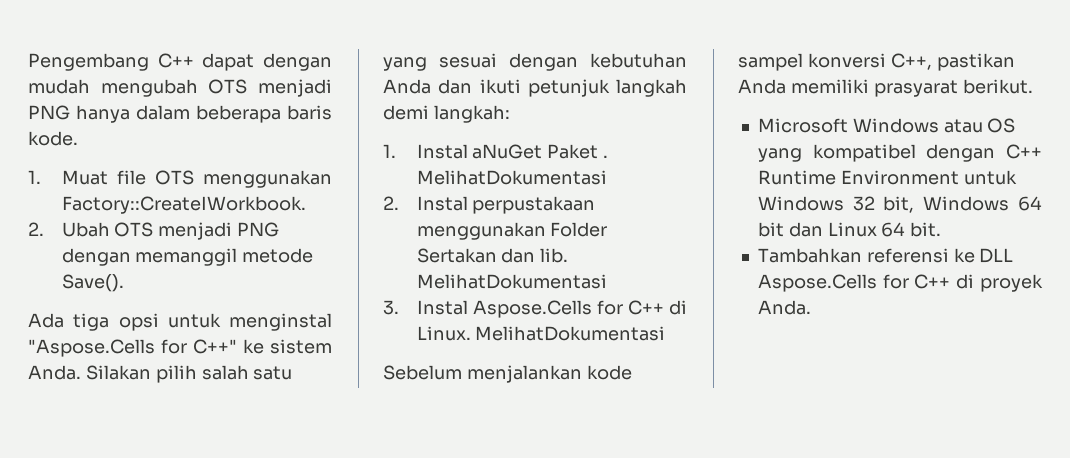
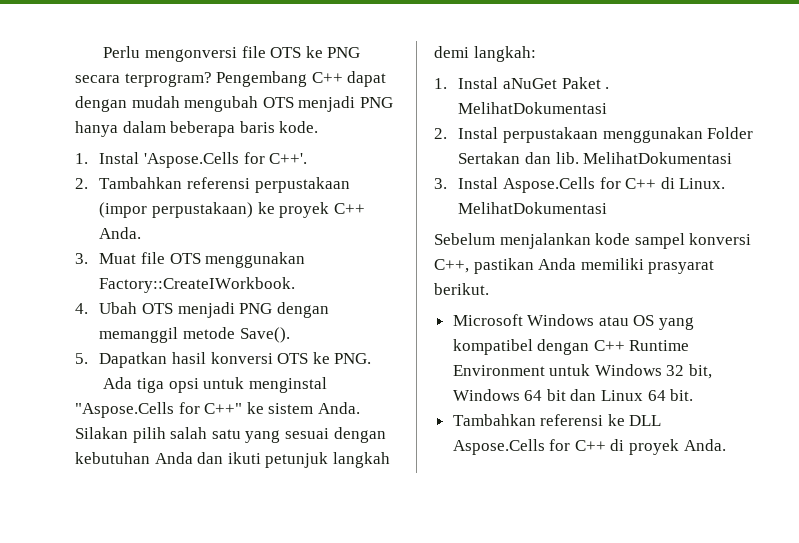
(28, 62) none -> [103,46,361,62] [75,72,212,87] Perlu mengonversi file OTS ke PNG secara terprogram?
(41, 177) none -> [99,152,308,168] [75,177,350,193] [99,202,365,218] [99,227,142,239] [75,253,88,264] Instal 'Aspose.Cells for C++'. // 2. Tambahkan referensi perpustakaan (impor perpustakaan) ke proyek C++ Anda. // 3.
[28,222,44,236] 2. -> [75,303,88,314] 4.
(124, 283) none -> [75,352,372,368] // 5. Dapatkan hasil konversi OTS ke PNG.

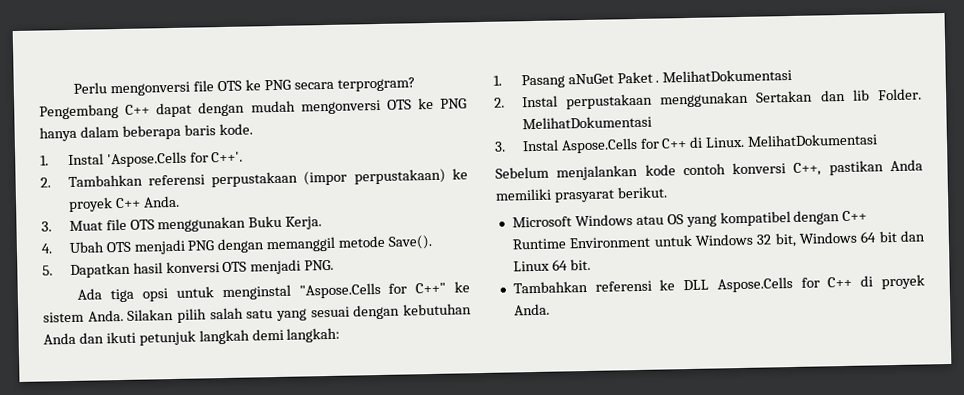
[184,96,356,112] mengubah OTS menjadi -> [300,97,434,115] mengonversi OTS ke
[99,277,296,293] Factory::CreateIWorkbook. -> [248,215,323,230] Buku Kerja.
[312,352,330,364] ke -> [250,259,302,275] menjadi
[458,77,499,89] Instal -> [520,74,565,89] Pasang
[707,127,754,139] Folder -> (750, 99) none
[555,152,579,164] lib. -> [851,88,922,101] lib Folder.
[634,233,685,249] sampel -> [682,163,726,176] contoh

